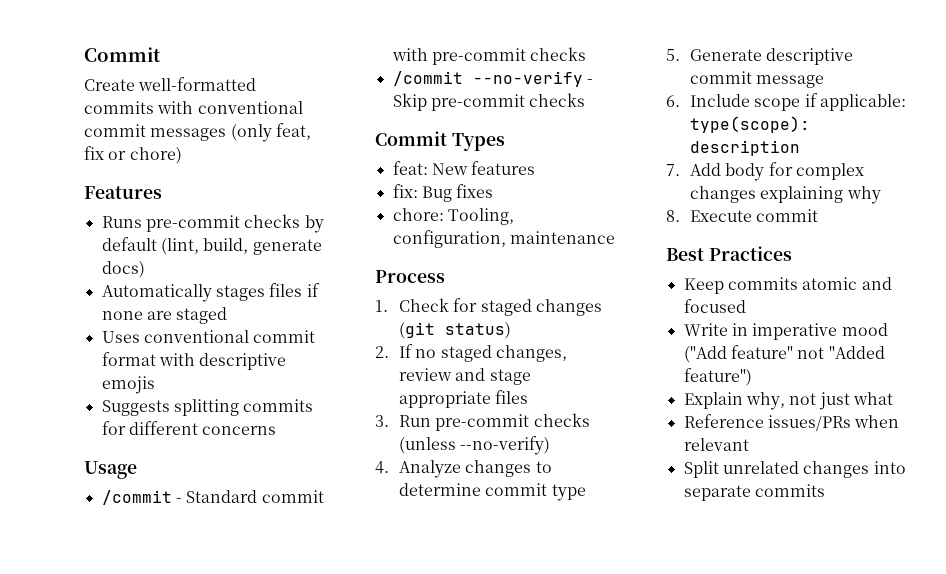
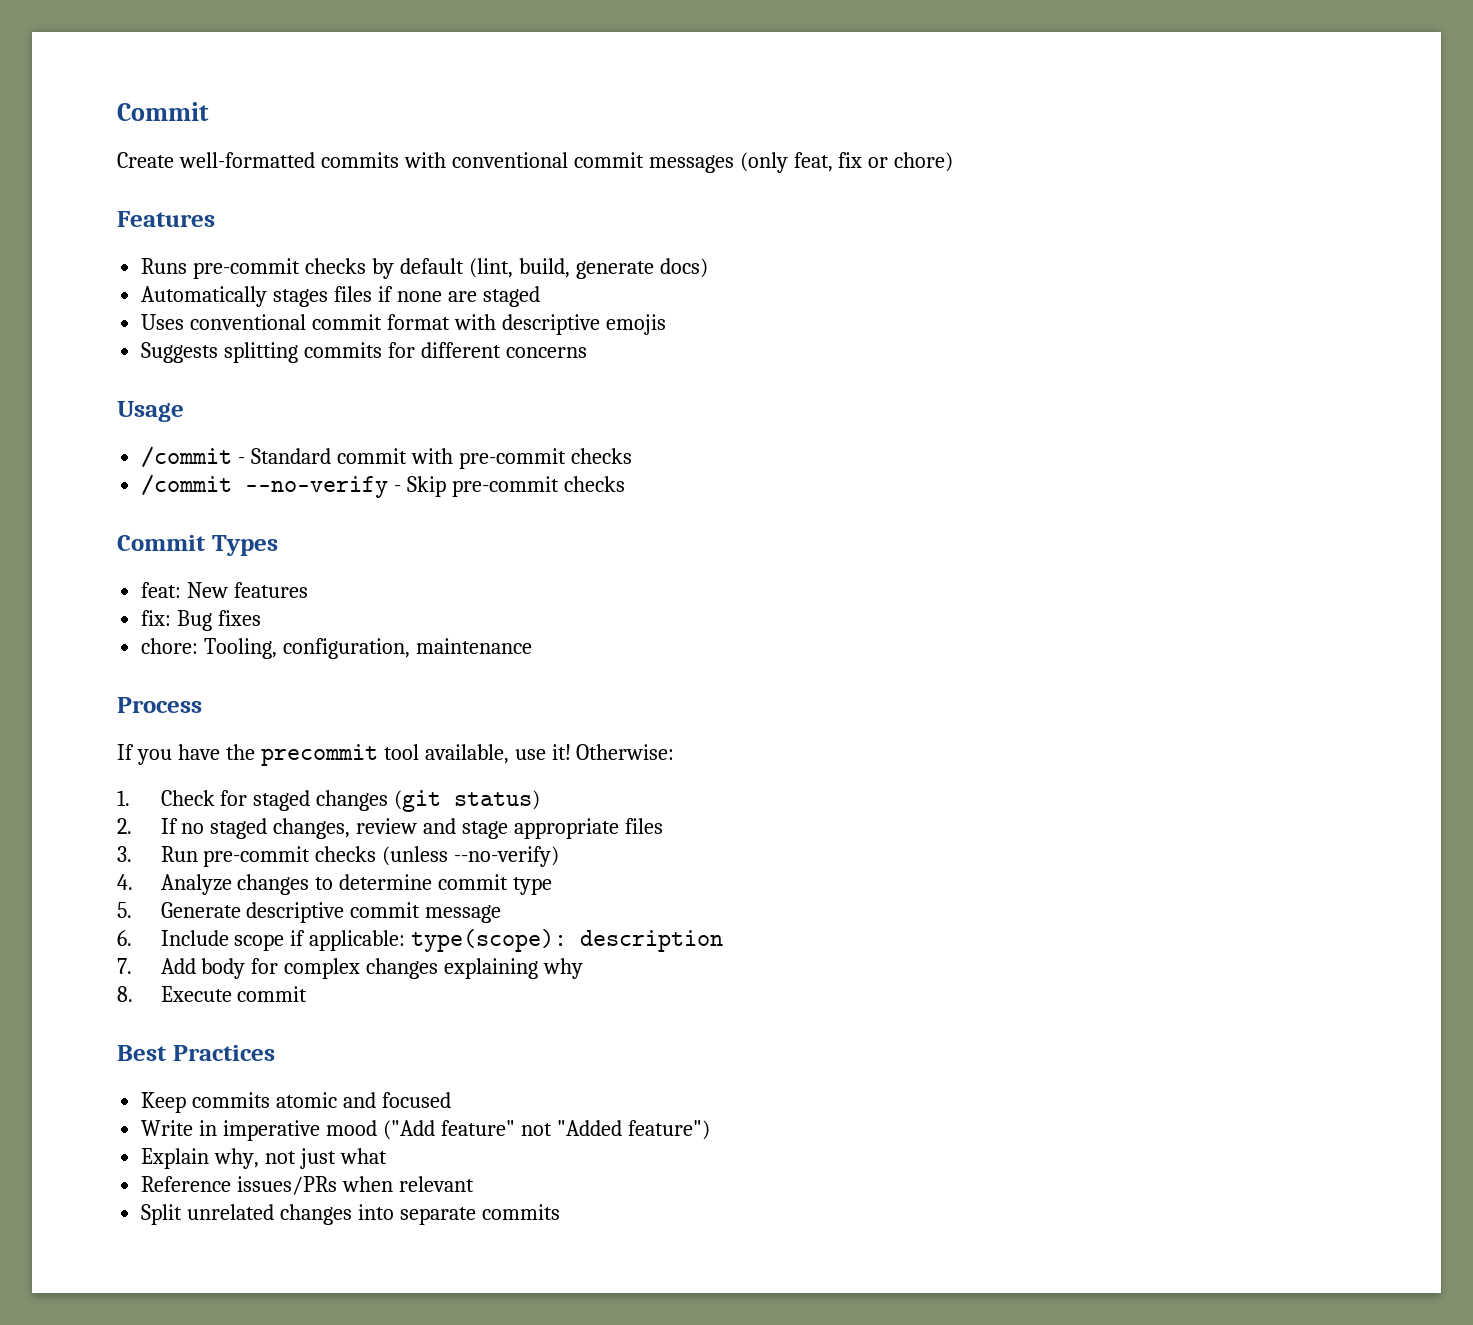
(445, 276) none -> [117,744,675,766] // If you have the precommit tool available, use it! Otherwise:

